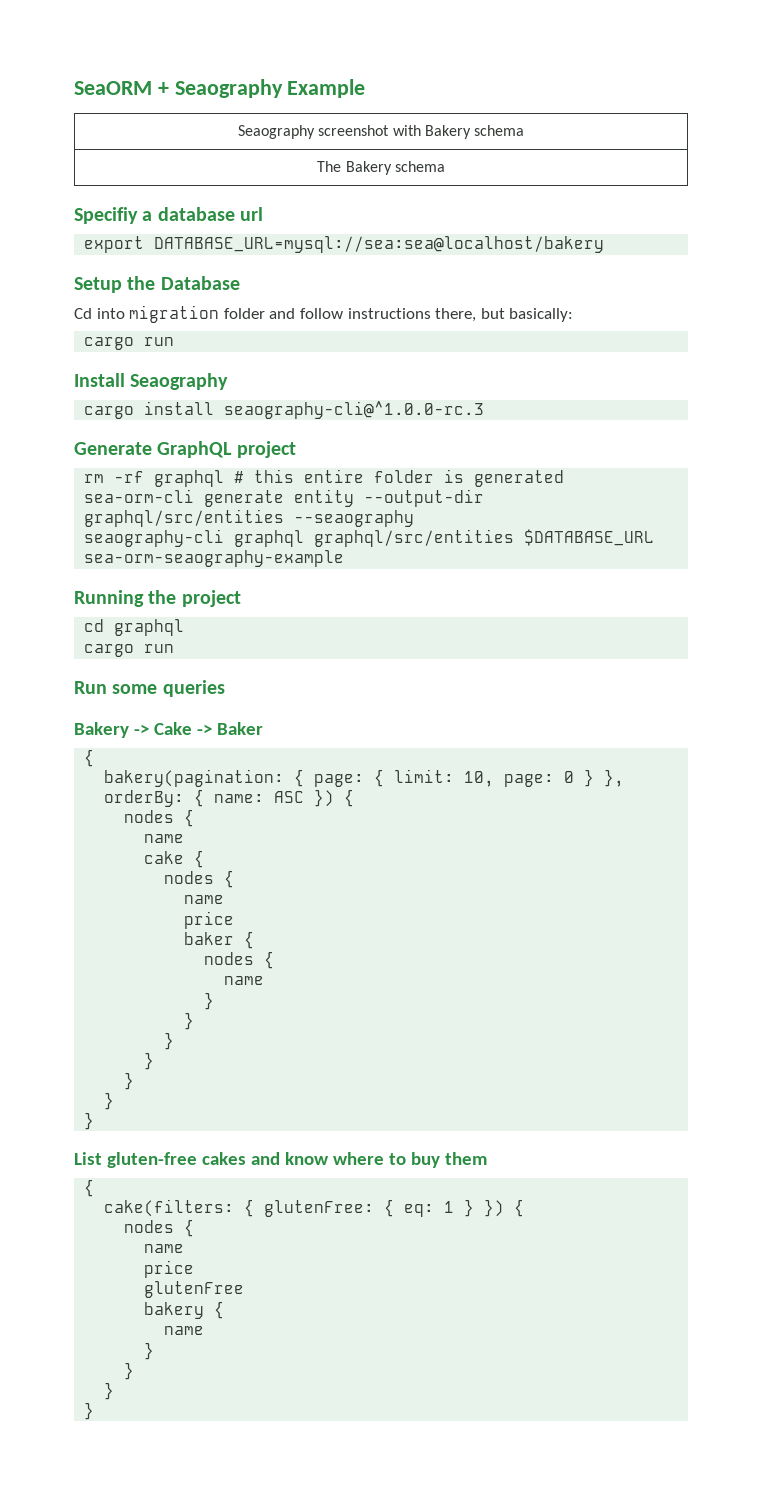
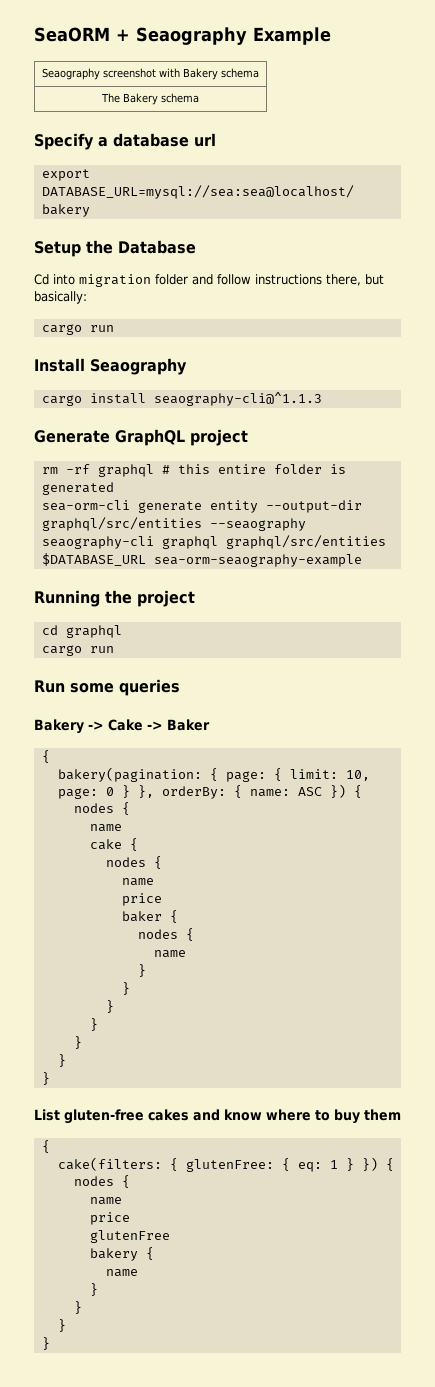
[74,207,138,224] Specifiy -> [34,133,94,150] Specify
[224,401,485,419] seaography-cli@^1.0.0-rc.3 -> [153,392,322,406] seaography-cli@^1.1.3

